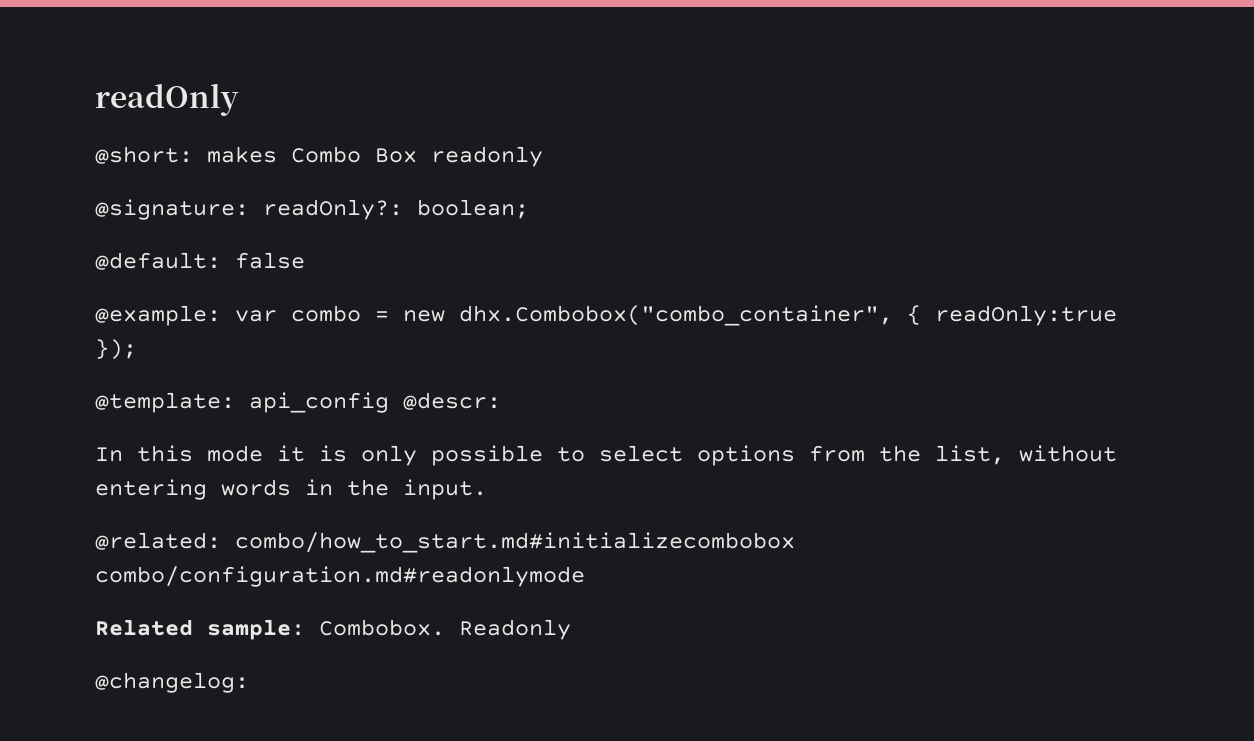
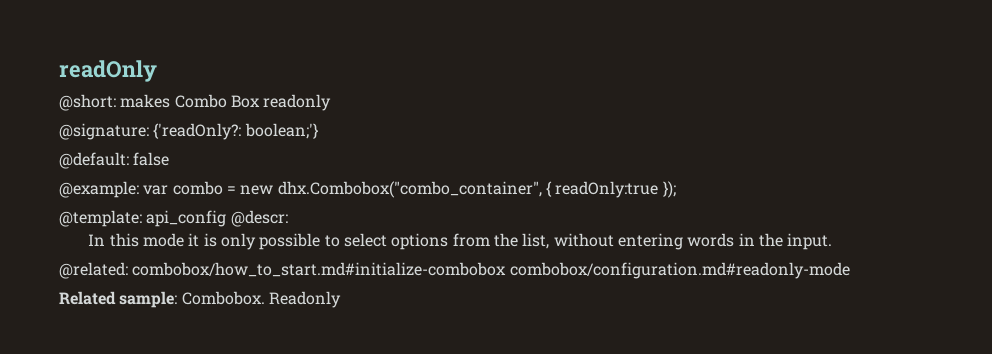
[263,199,529,220] readOnly?: boolean; -> [153,123,318,140] {'readOnly?: boolean;'}
[235,532,795,553] [95,566,585,587] combo/how_to_start.md#initializecombobox combo/configuration.md#readonlymode -> [132,262,850,279] combobox/how_to_start.md#initialize-combobox combobox/configuration.md#readonly-mode
[95,672,249,693] // @changelog: -> (341, 299) none

